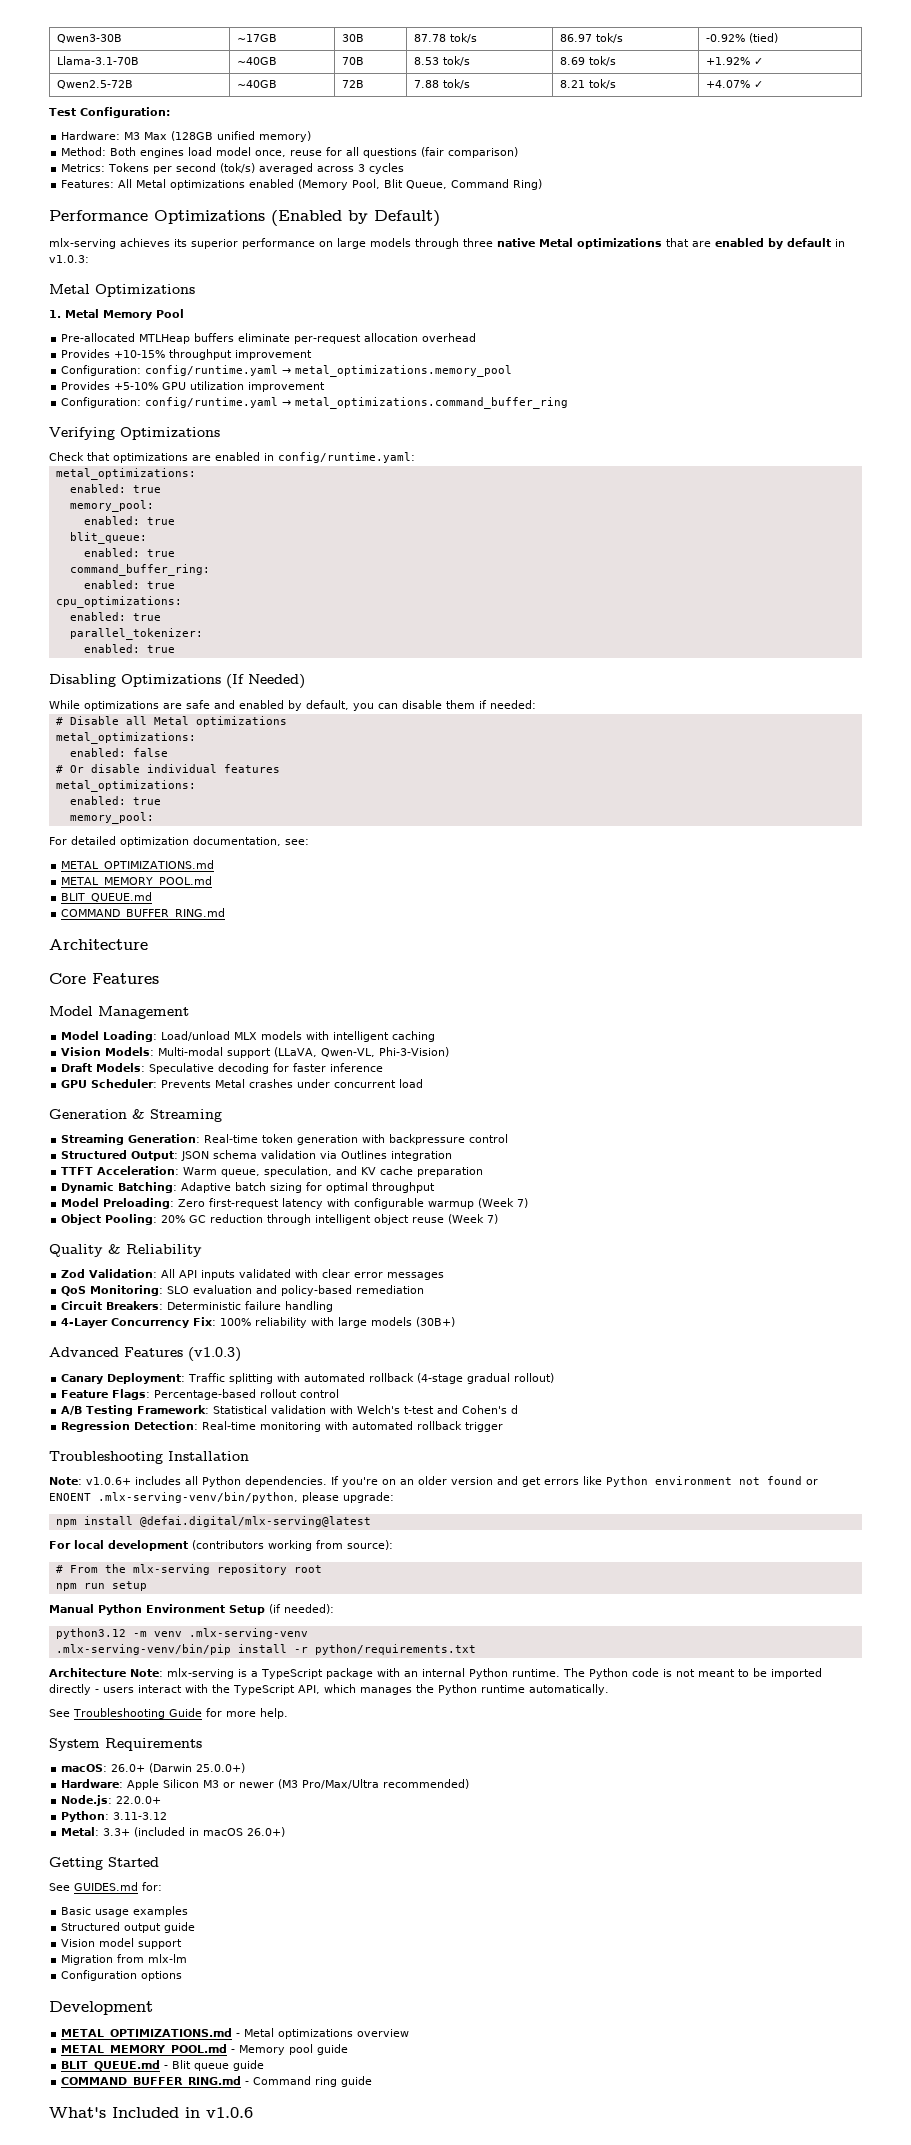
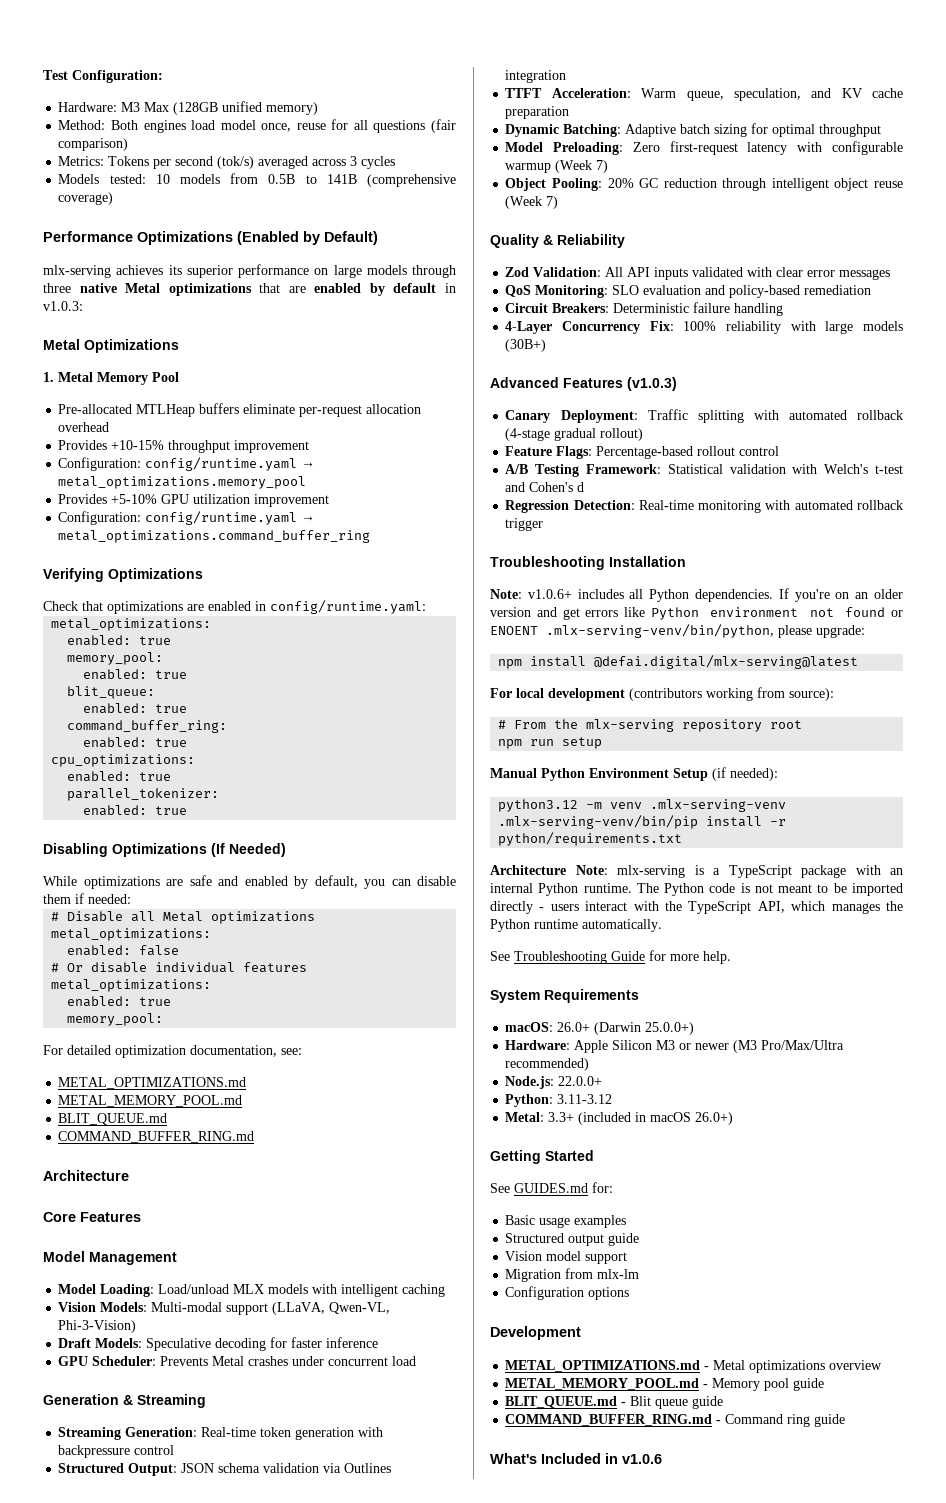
[57,34,123,43] [237,34,278,42] [342,34,365,42] [414,33,478,43] [560,33,624,43] [706,33,779,43] [57,56,140,65] [237,57,278,65] [342,57,365,65] [414,56,471,66] [560,56,617,66] [706,57,764,65] [57,80,134,89] [237,80,278,88] [342,80,365,88] [414,79,471,89] [560,79,617,89] [706,80,764,88] Qwen3-30B | ~17GB | 30B | 87.78 tok/s | 86.97 tok/s | -0.92% (tied) // Llama-3.1-70B | ~40GB | 70B | 8.53 tok/s | 8.69 tok/s | +1.92% ✓ // Qwen2.5-72B | ~40GB | 72B | 7.88 tok/s | 8.21 tok/s | +4.07% ✓ // -> (43, 75) none
[61,179,543,190] Features: All Metal optimizations enabled (Memory Pool, Blit Queue, Command Ring) -> [58,173,456,187] [58,192,114,205] Models tested: 10 models from 0.5B to 141B (comprehensive coverage)

